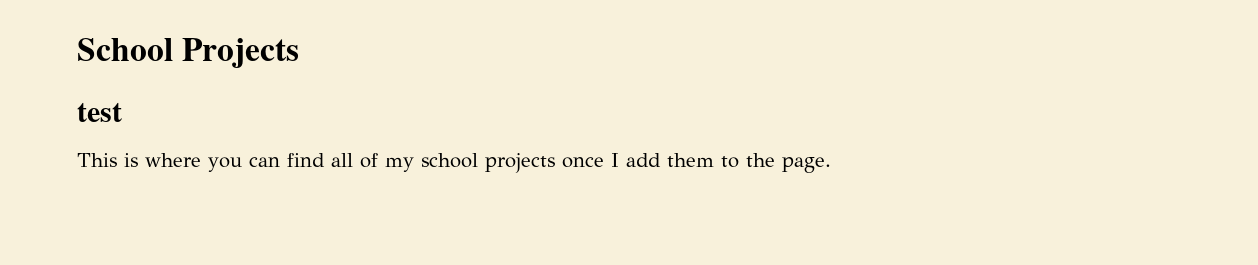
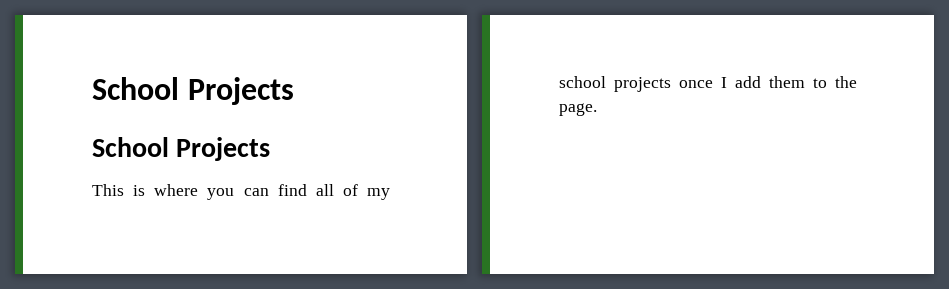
[77,38,300,68] [77,102,122,122] School Projects // test -> [92,77,294,105] [92,137,271,161] School Projects // School Projects

